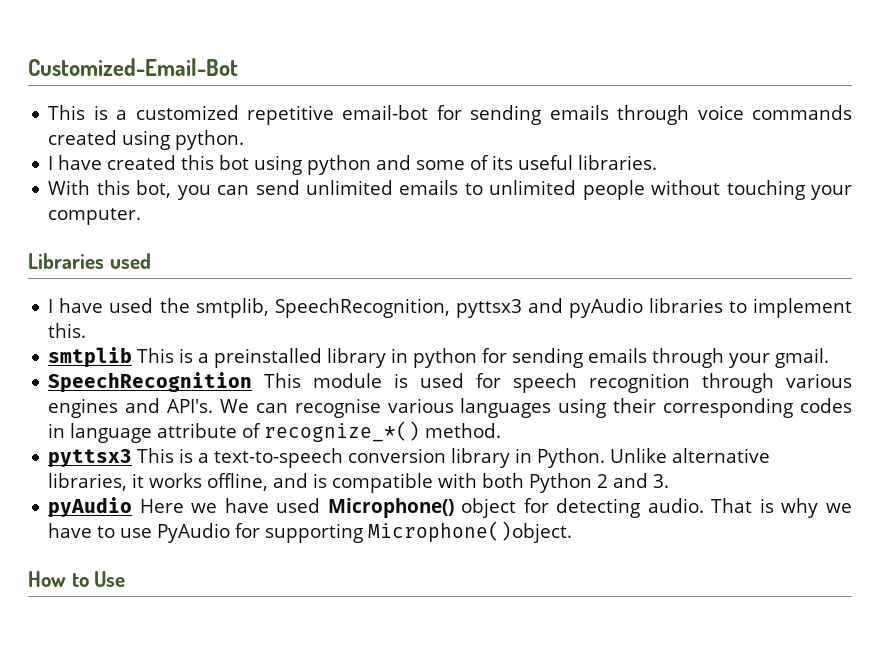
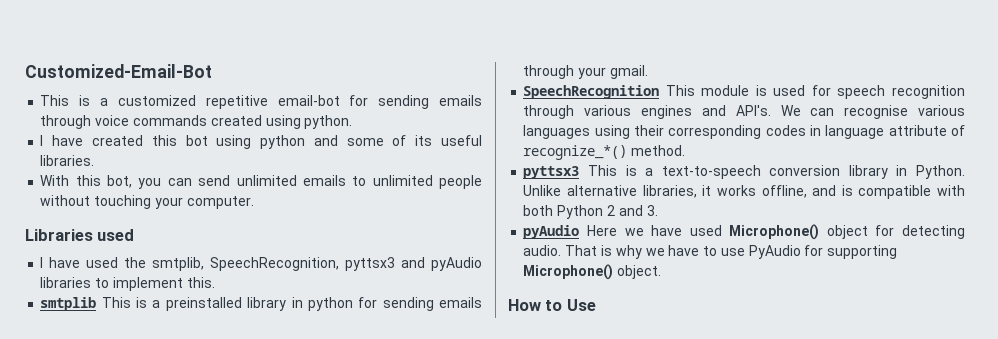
[368,521,573,543] Microphone()object. -> [523,264,662,280] Microphone() object.

